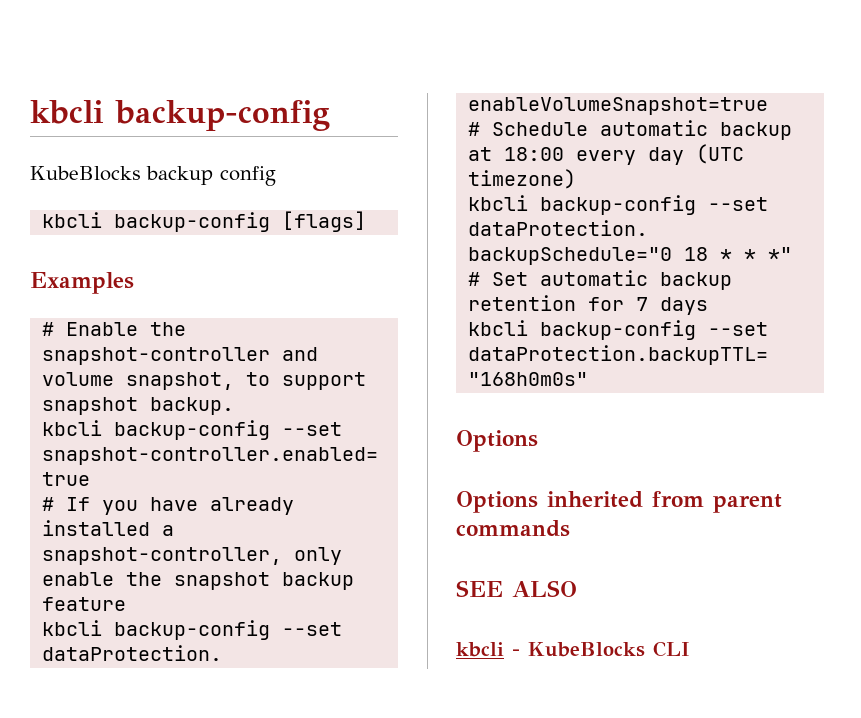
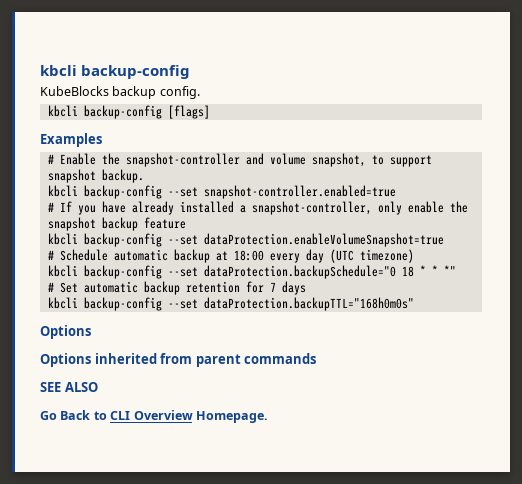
[220,166,276,186] config -> [159,86,200,99] config.
[456,641,690,657] kbcli - KubeBlocks CLI -> [40,410,268,423] Go Back to CLI Overview Homepage.

